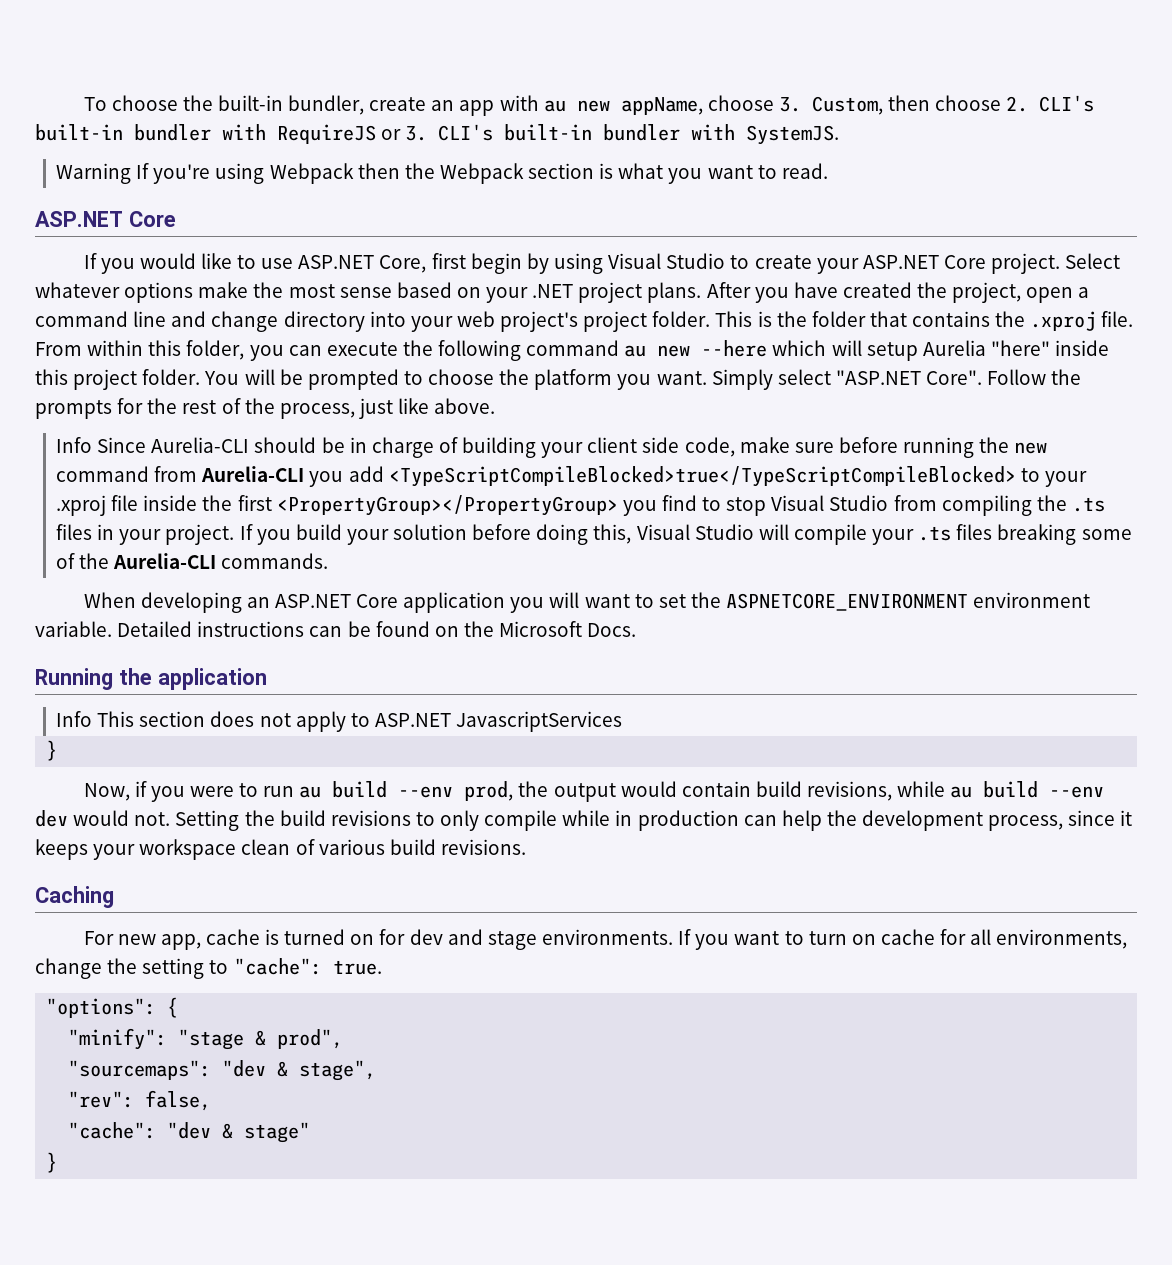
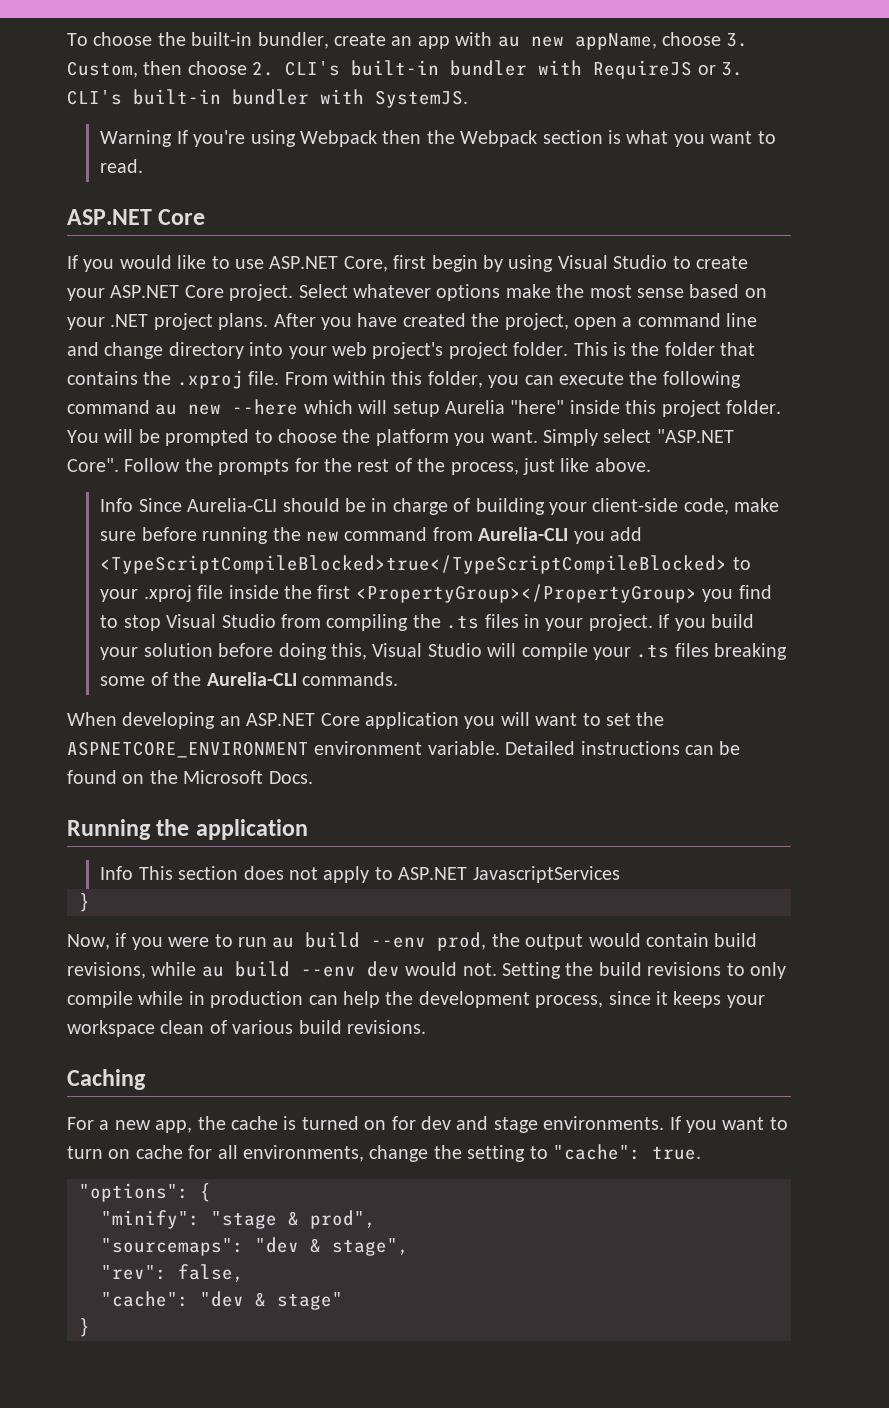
[587,437,680,453] client side -> [592,498,679,512] client-side
(114, 938) none -> [99,1120,110,1130] a
(201, 942) none -> [197,1116,226,1130] the

